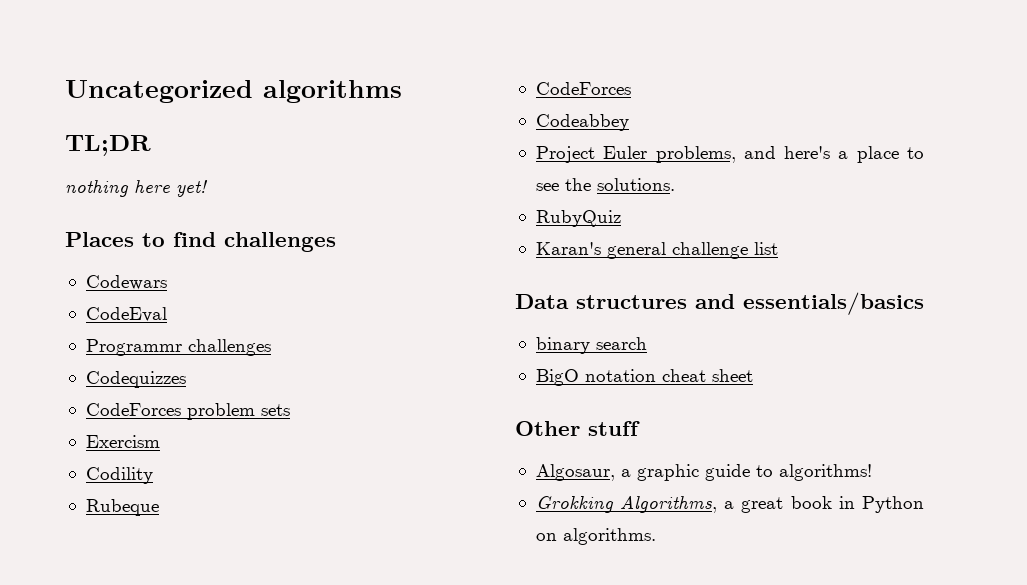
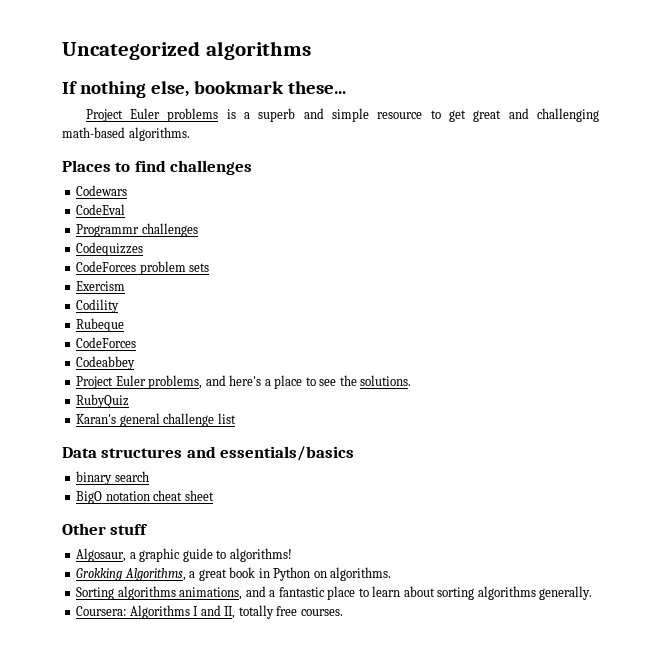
[65,135,151,156] [65,180,208,197] TL;DR // nothing here yet! -> [62,81,346,98] [85,108,599,122] [62,127,190,141] If nothing else, bookmark these... // Project Euler problems is a superb and simple resource to get great and challenging math-based algorithms.
(656, 536) none -> [76,586,593,600] [76,605,343,619] // Sorting algorithms animations, and a fantastic place to learn about sorting algorithms generally. // Coursera: Algorithms I and II, totally free courses.

